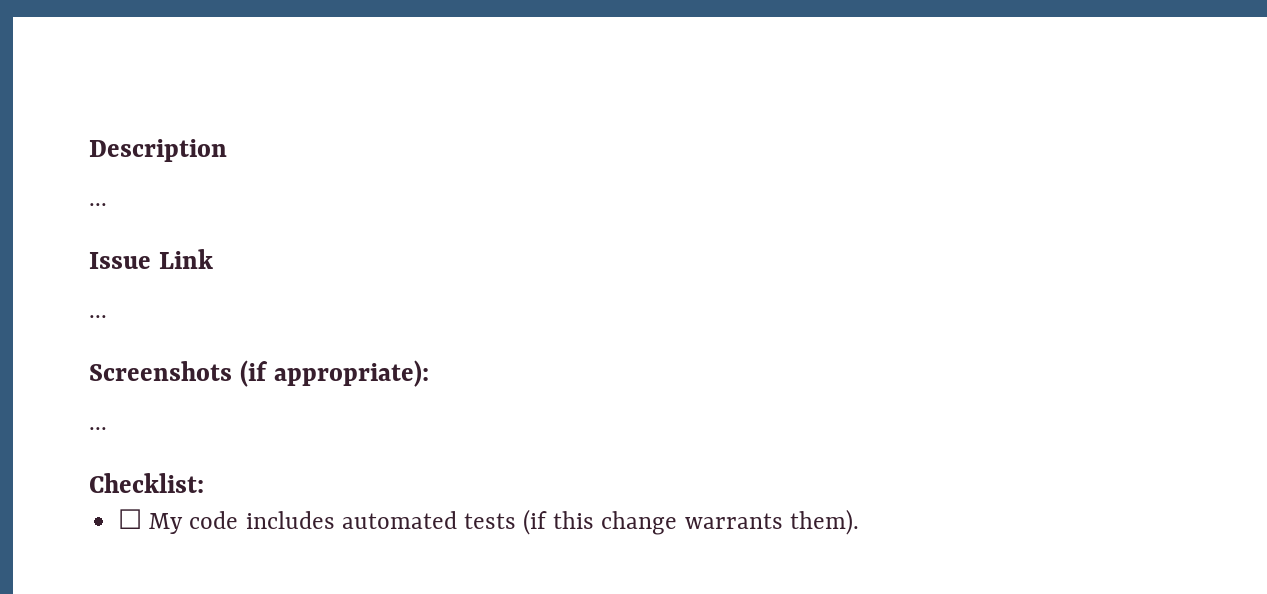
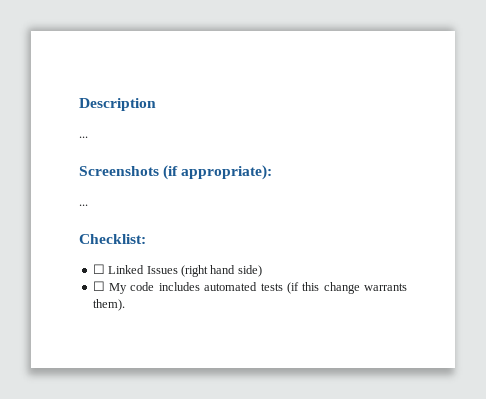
[89,249,213,269] [89,315,107,318] // Issue Link // ... -> (88, 137) none
(204, 483) none -> [92,264,262,277] // ☐ Linked Issues (right hand side)

